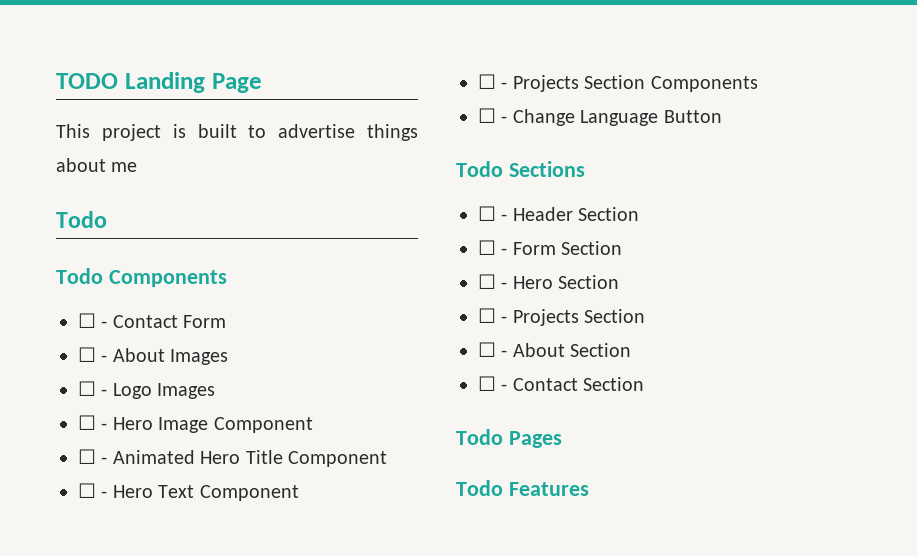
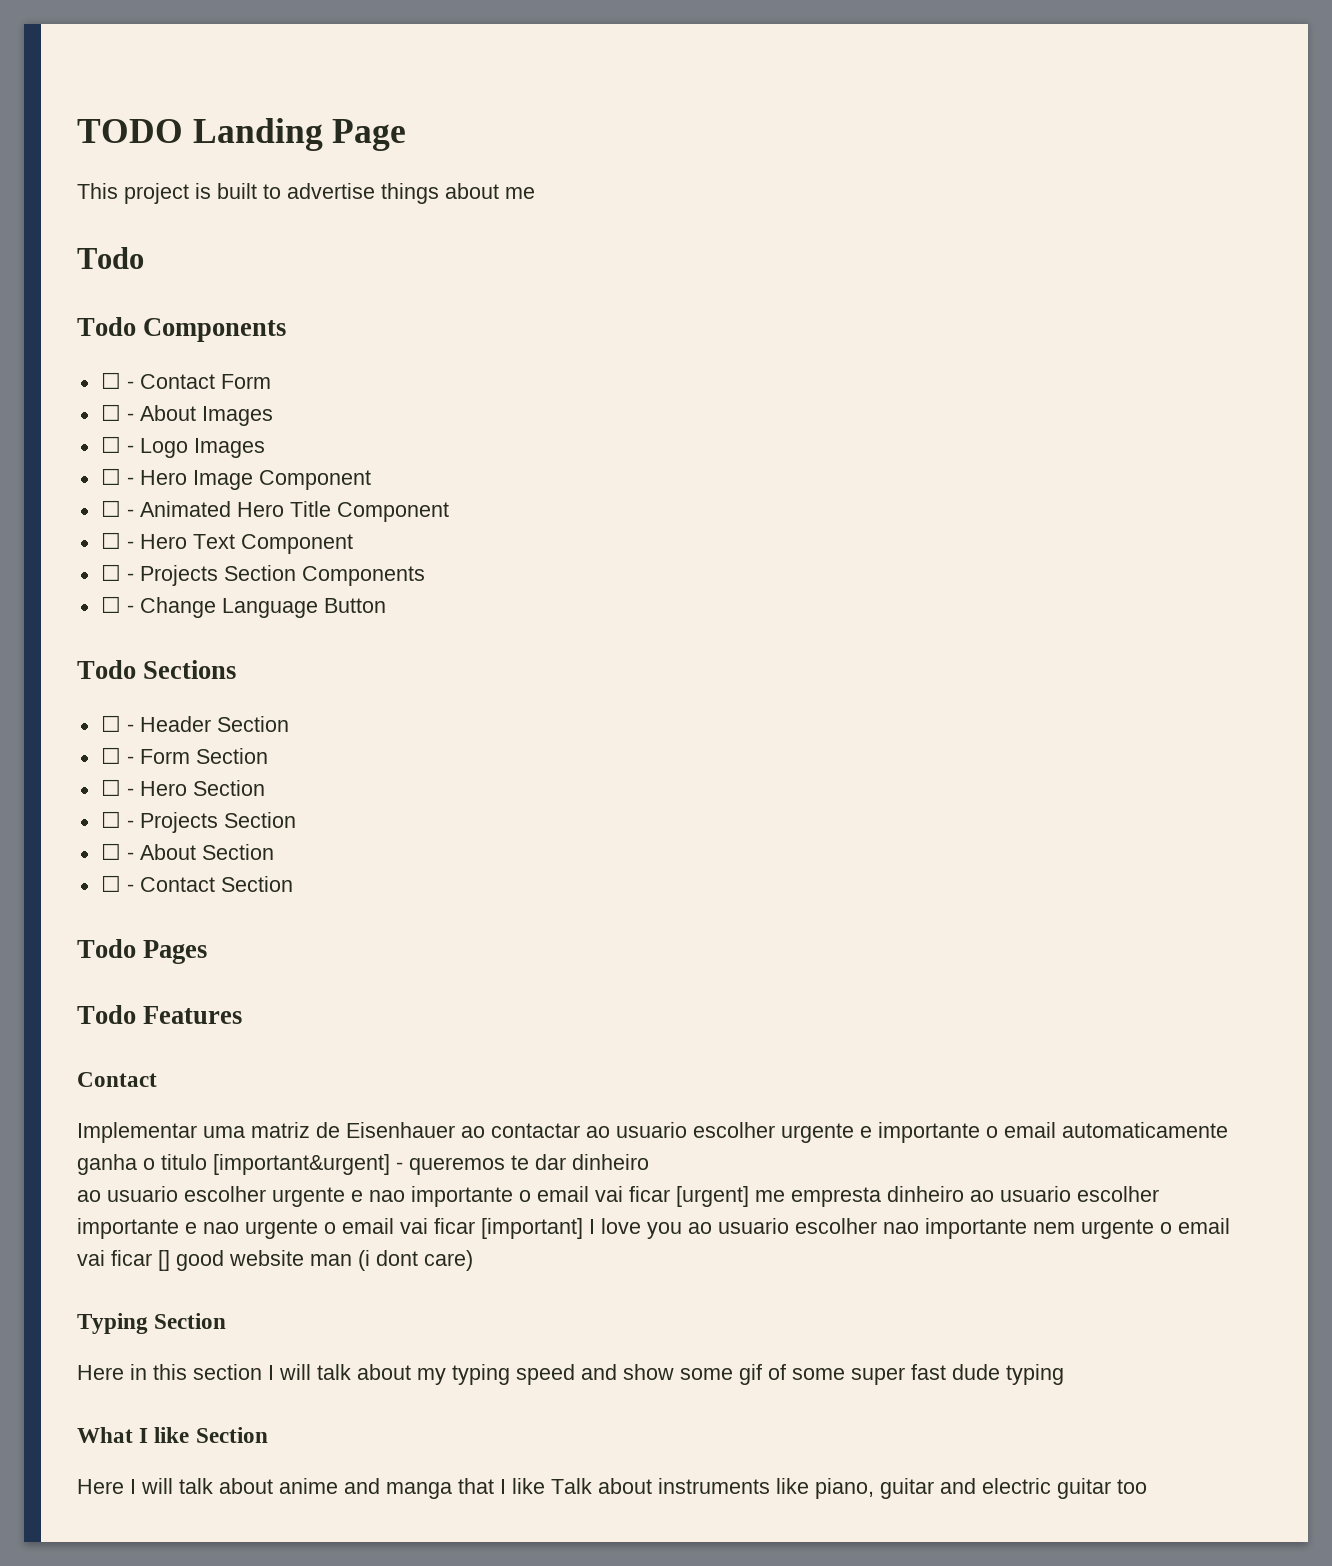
(589, 489) none -> [77,1072,157,1087] [77,1122,1228,1143] [77,1154,649,1175] [77,1186,1159,1207] [77,1218,1230,1239] [77,1250,473,1271] [77,1313,227,1334] [77,1364,1064,1385] [77,1427,268,1443] [77,1478,1147,1499] // Contact // Implementar uma matriz de Eisenhauer ao contactar ao usuario escolher urgente e importante o email automaticamente ganha o titulo [important&urgent] - queremos te dar dinheiro // ao usuario escolher urgente e nao importante o email vai ficar [urgent] me empresta dinheiro ao usuario escolher importante e nao urgente o email vai ficar [important] I love you ao usuario escolher nao importante nem urgente o email vai ficar [] good website man (i dont care) // Typing Section // Here in this section I will talk about my typing speed and show some gif of some super fast dude typing // What I like Section // Here I will talk about anime and manga that I like Talk about instruments like piano, guitar and electric guitar too

